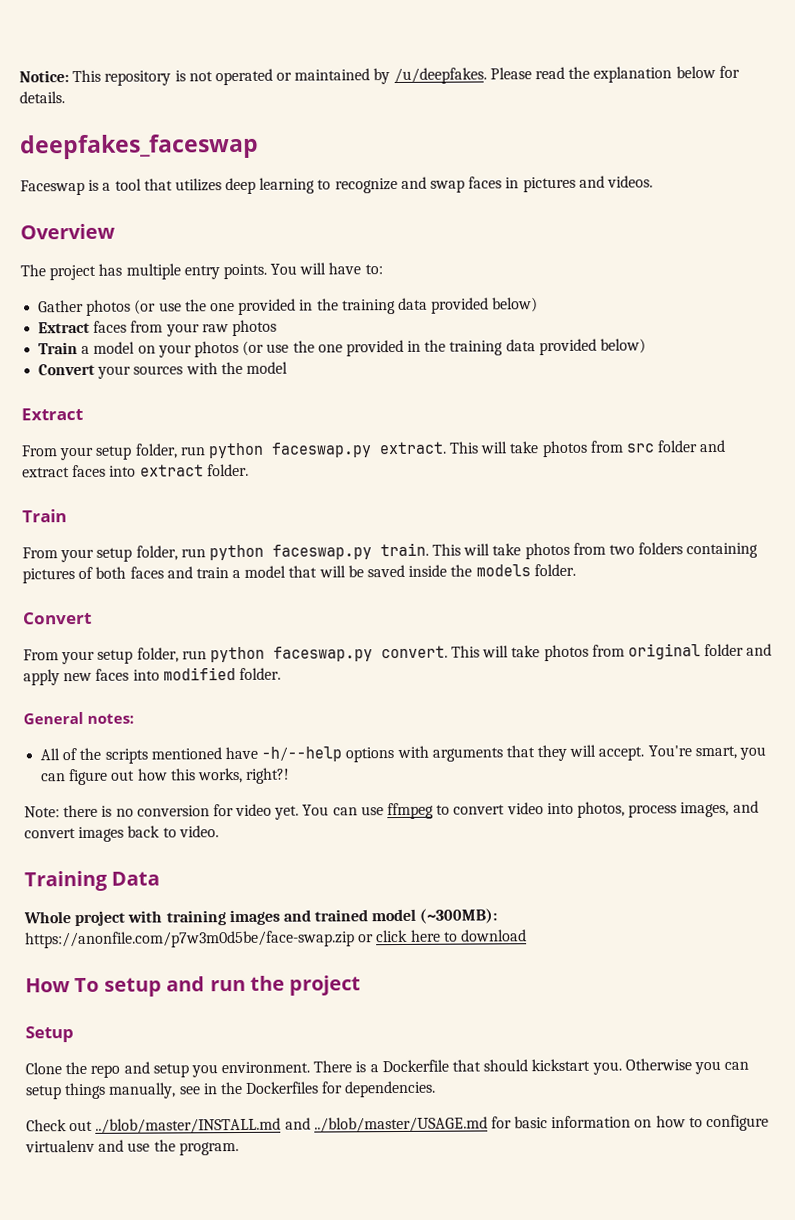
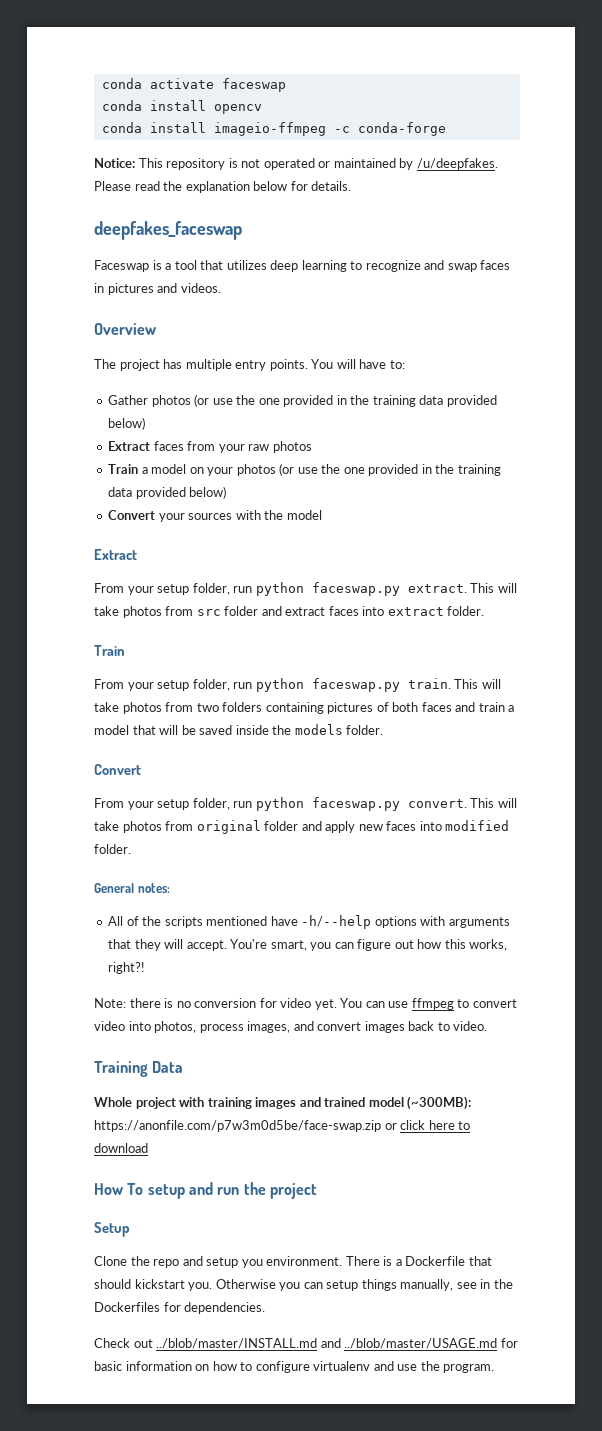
(19, 76) none -> [101,78,286,92] [101,100,262,114] [101,122,446,136] conda activate faceswap // conda install opencv // conda install imageio-ffmpeg -c conda-forge //

